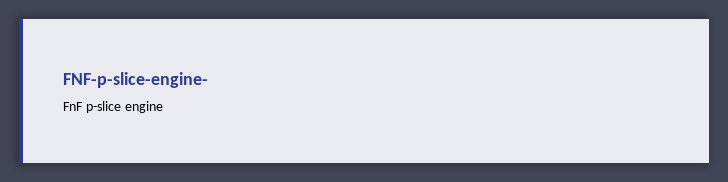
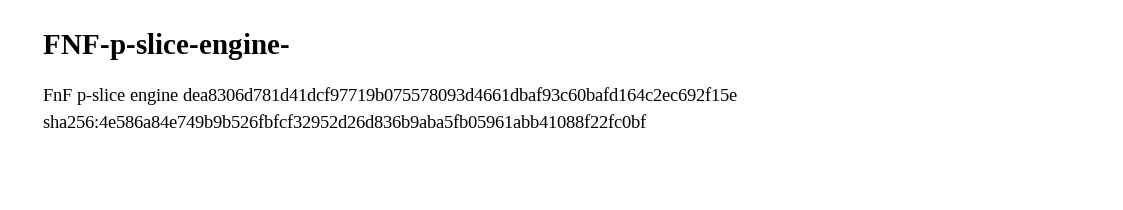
(163, 107) none -> [183,87,737,101] [43,114,647,128] dea8306d781d41dcf97719b075578093d4661dbaf93c60bafd164c2ec692f15e sha256:4e586a84e749b9b526fbfcf32952d26d836b9aba5fb05961abb41088f22fc0bf

